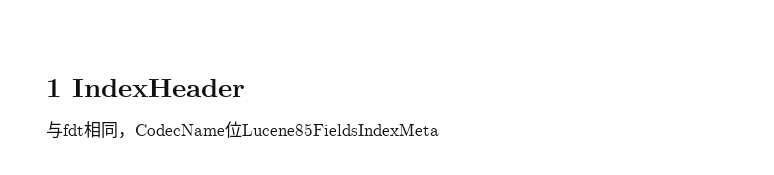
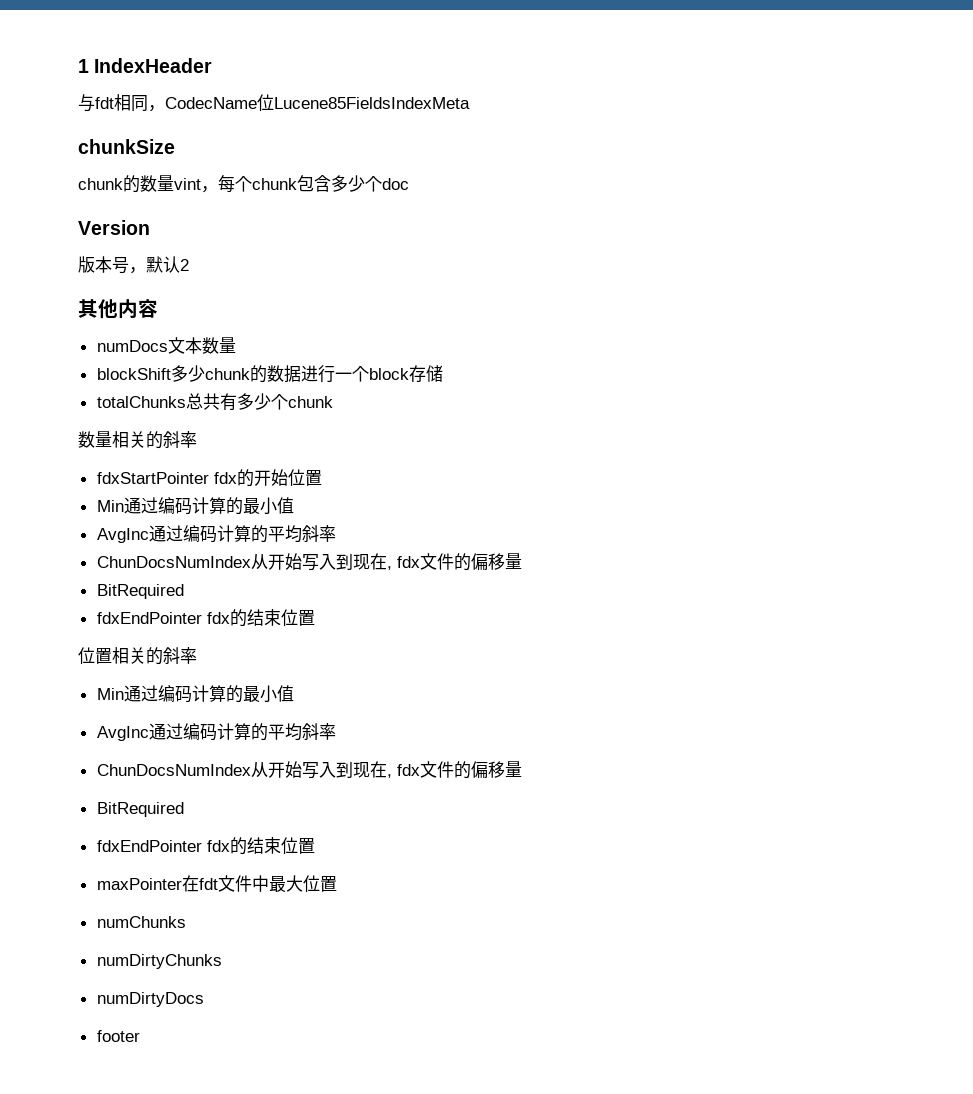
(439, 129) none -> [78,139,175,154] [78,175,409,193] [78,220,150,235] [78,256,189,274] [78,299,158,319] [96,337,236,354] [96,365,443,383] [96,393,333,411] [78,431,197,449] [96,469,322,487] [96,497,294,515] [96,525,336,543] [96,553,522,571] [96,584,184,599] [96,609,315,627] [78,647,197,665] [96,685,294,703] [96,723,336,741] [96,761,522,779] [96,802,184,817] [96,837,315,855] [96,875,337,892] [96,916,186,928] [96,954,222,969] [96,992,204,1007] [96,1030,140,1042] // chunkSize // chunk的数量vint，每个chunk包含多少个doc // Version // 版本号，默认2 // 其他内容 // numDocs文本数量 // blockShift多少chunk的数据进行一个block存储 // totalChunks总共有多少个chunk // 数量相关的斜率 // fdxStartPointer fdx的开始位置 // Min通过编码计算的最小值 // AvgInc通过编码计算的平均斜率 // ChunDocsNumIndex从开始写入到现在, fdx文件的偏移量 // BitRequired // fdxEndPointer fdx的结束位置 // 位置相关的斜率 // Min通过编码计算的最小值 // AvgInc通过编码计算的平均斜率 // ChunDocsNumIndex从开始写入到现在, fdx文件的偏移量 // BitRequired // fdxEndPointer fdx的结束位置 // maxPointer在fdt文件中最大位置 // numChunks // numDirtyChunks // numDirtyDocs // footer

